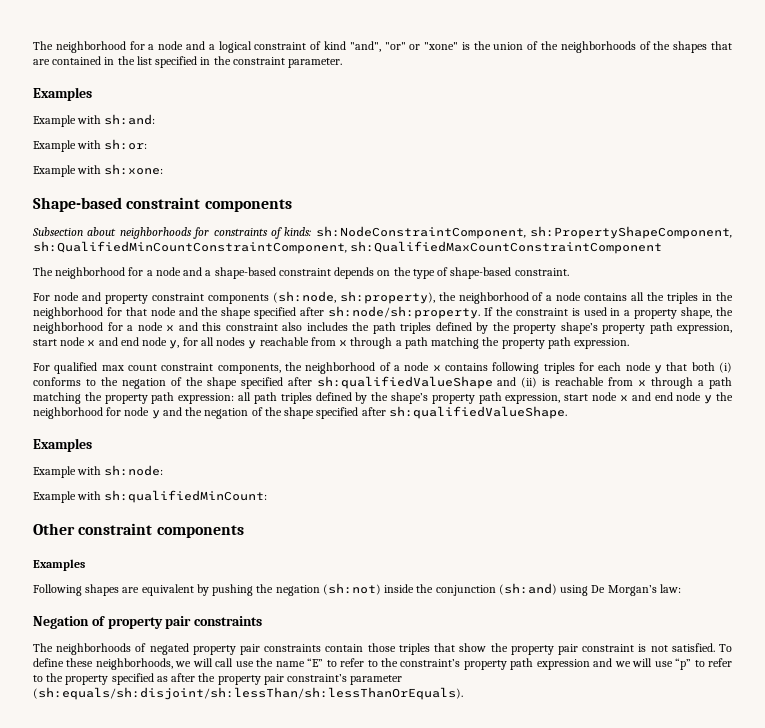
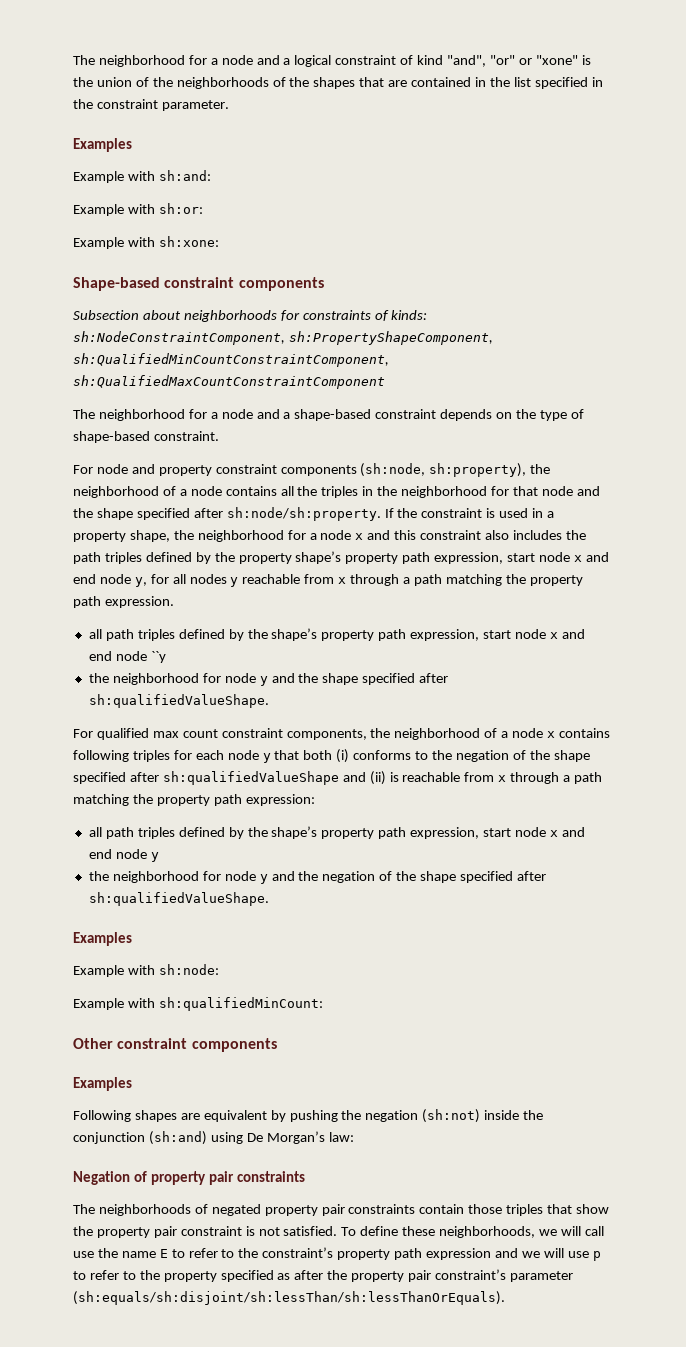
(630, 343) none -> [88,628,585,641] [88,651,166,663] [88,673,449,686] [88,694,269,708] // all path triples defined by the shape’s property path expression, start node x and end node ``y // the neighborhood for node y and the shape specified after sh:qualifiedValueShape.
(235, 398) none -> (315, 800) //
(713, 399) none -> (159, 857) //
[307,658,324,667] “E” -> [159,1249,168,1258] E
[675,658,692,670] “p” -> [592,1251,601,1261] p

